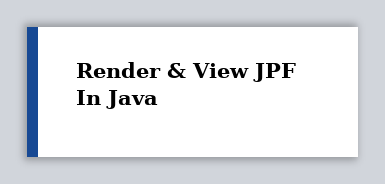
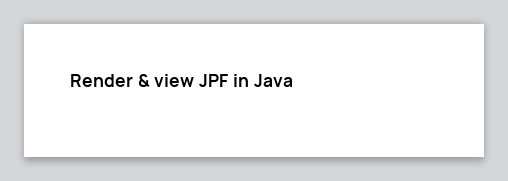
[192,63,296,82] [76,90,101,105] View JPF In -> [154,74,249,87] view JPF in

